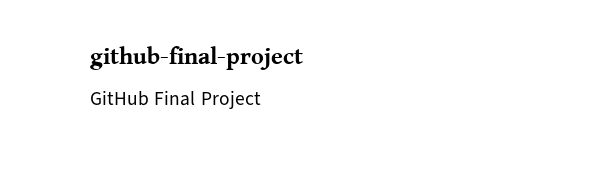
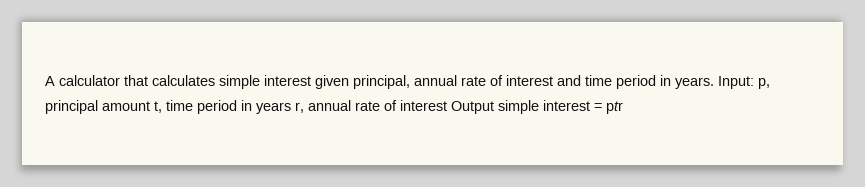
[90,46,303,70] [90,90,261,109] github-final-project // GitHub Final Project -> [45,75,770,89] [45,100,623,114] A calculator that calculates simple interest given principal, annual rate of interest and time period in years. Input: p, principal amount t, time period in years r, annual rate of interest Output simple interest = ptr

